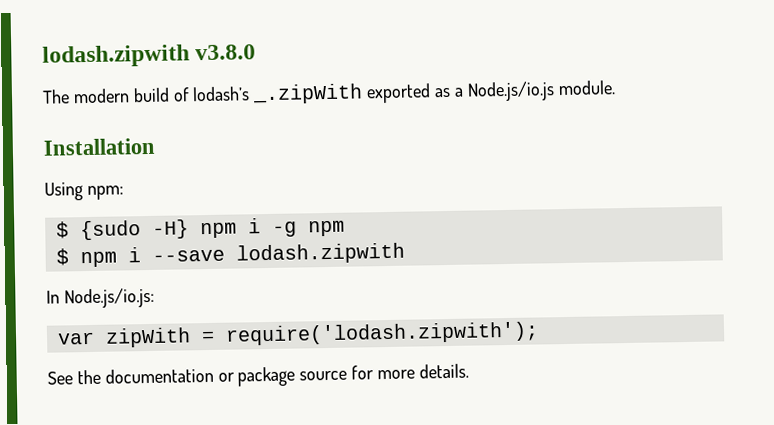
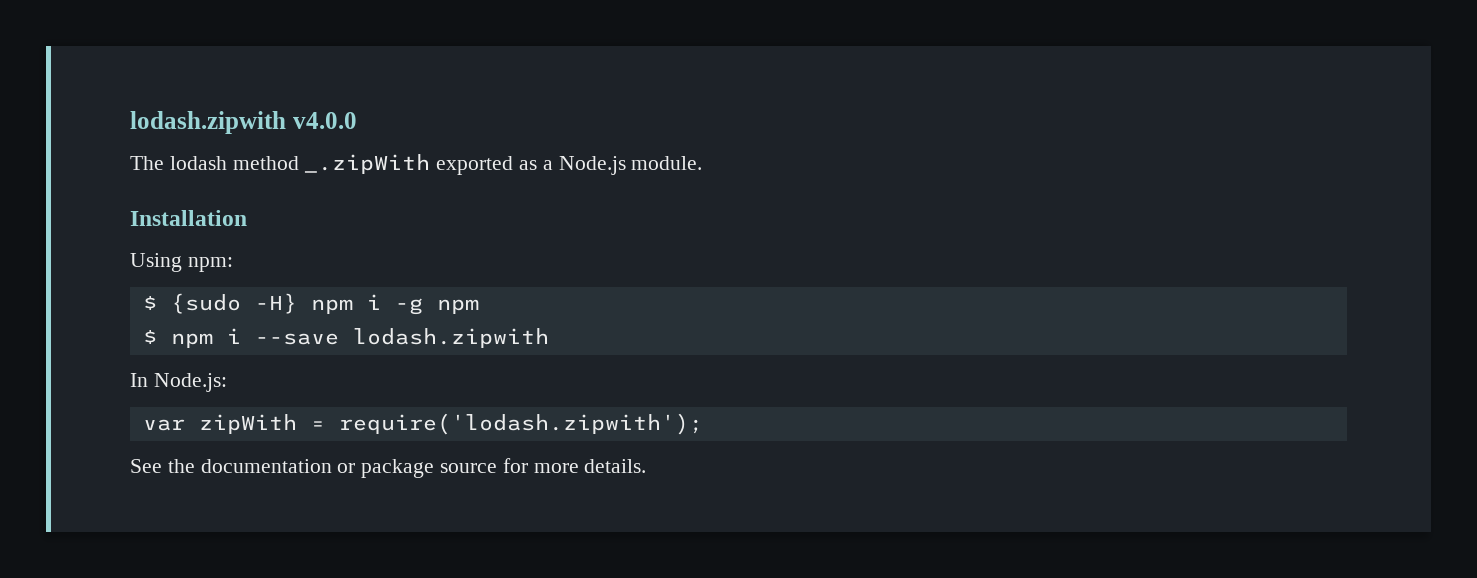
[42,44,257,68] lodash.zipwith v3.8.0 -> [130,111,357,134] lodash.zipwith v4.0.0
[72,86,251,104] modern build of lodash’s -> [169,156,299,170] lodash method
[466,81,555,102] Node.js/io.js -> [558,156,626,175] Node.js
[63,287,155,309] Node.js/io.js: -> [153,373,227,392] Node.js:

